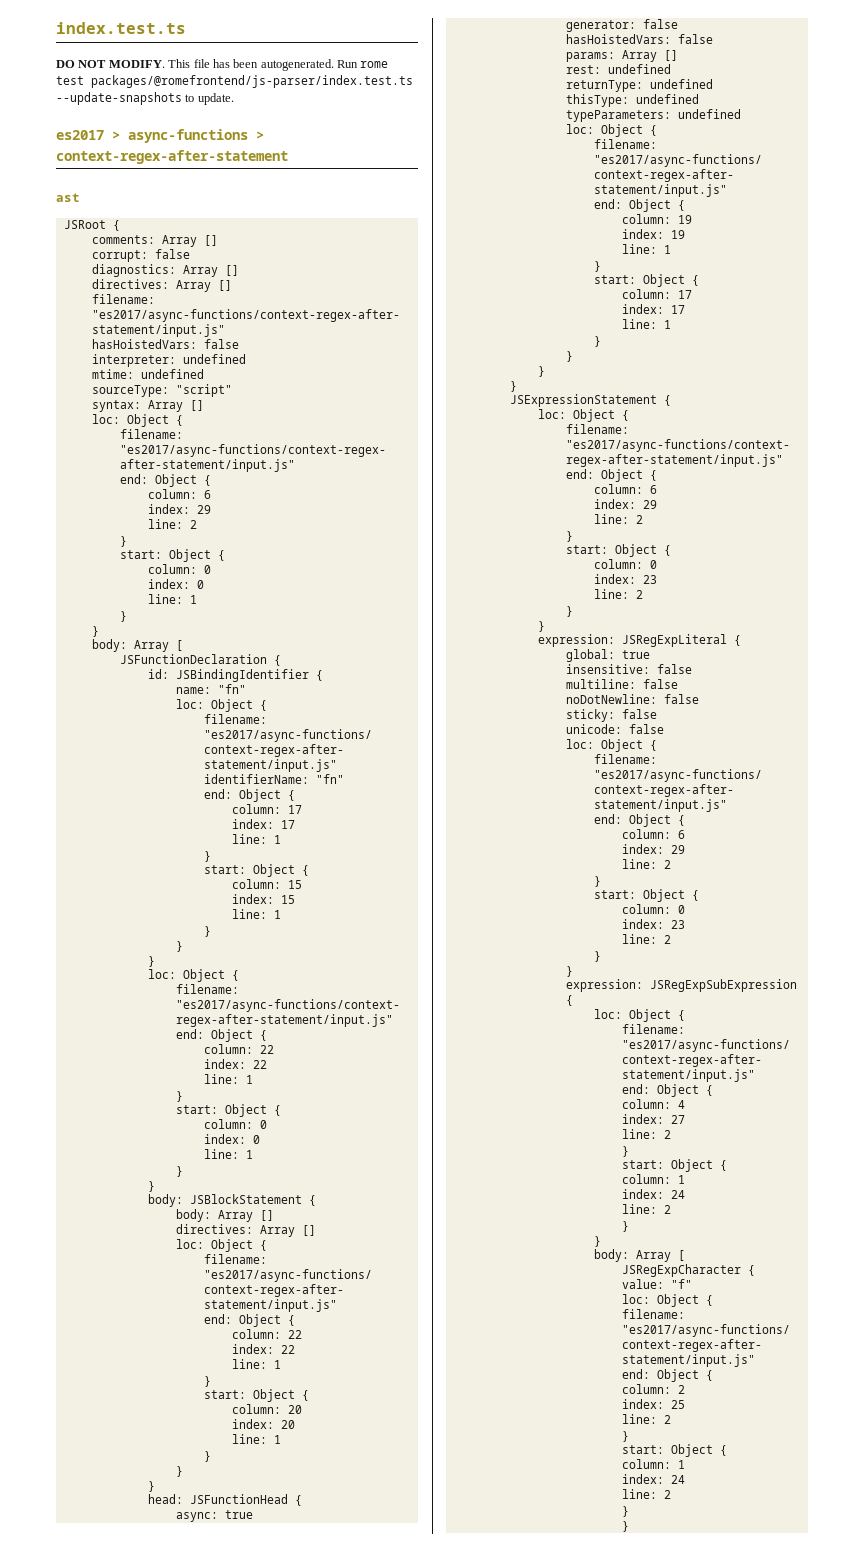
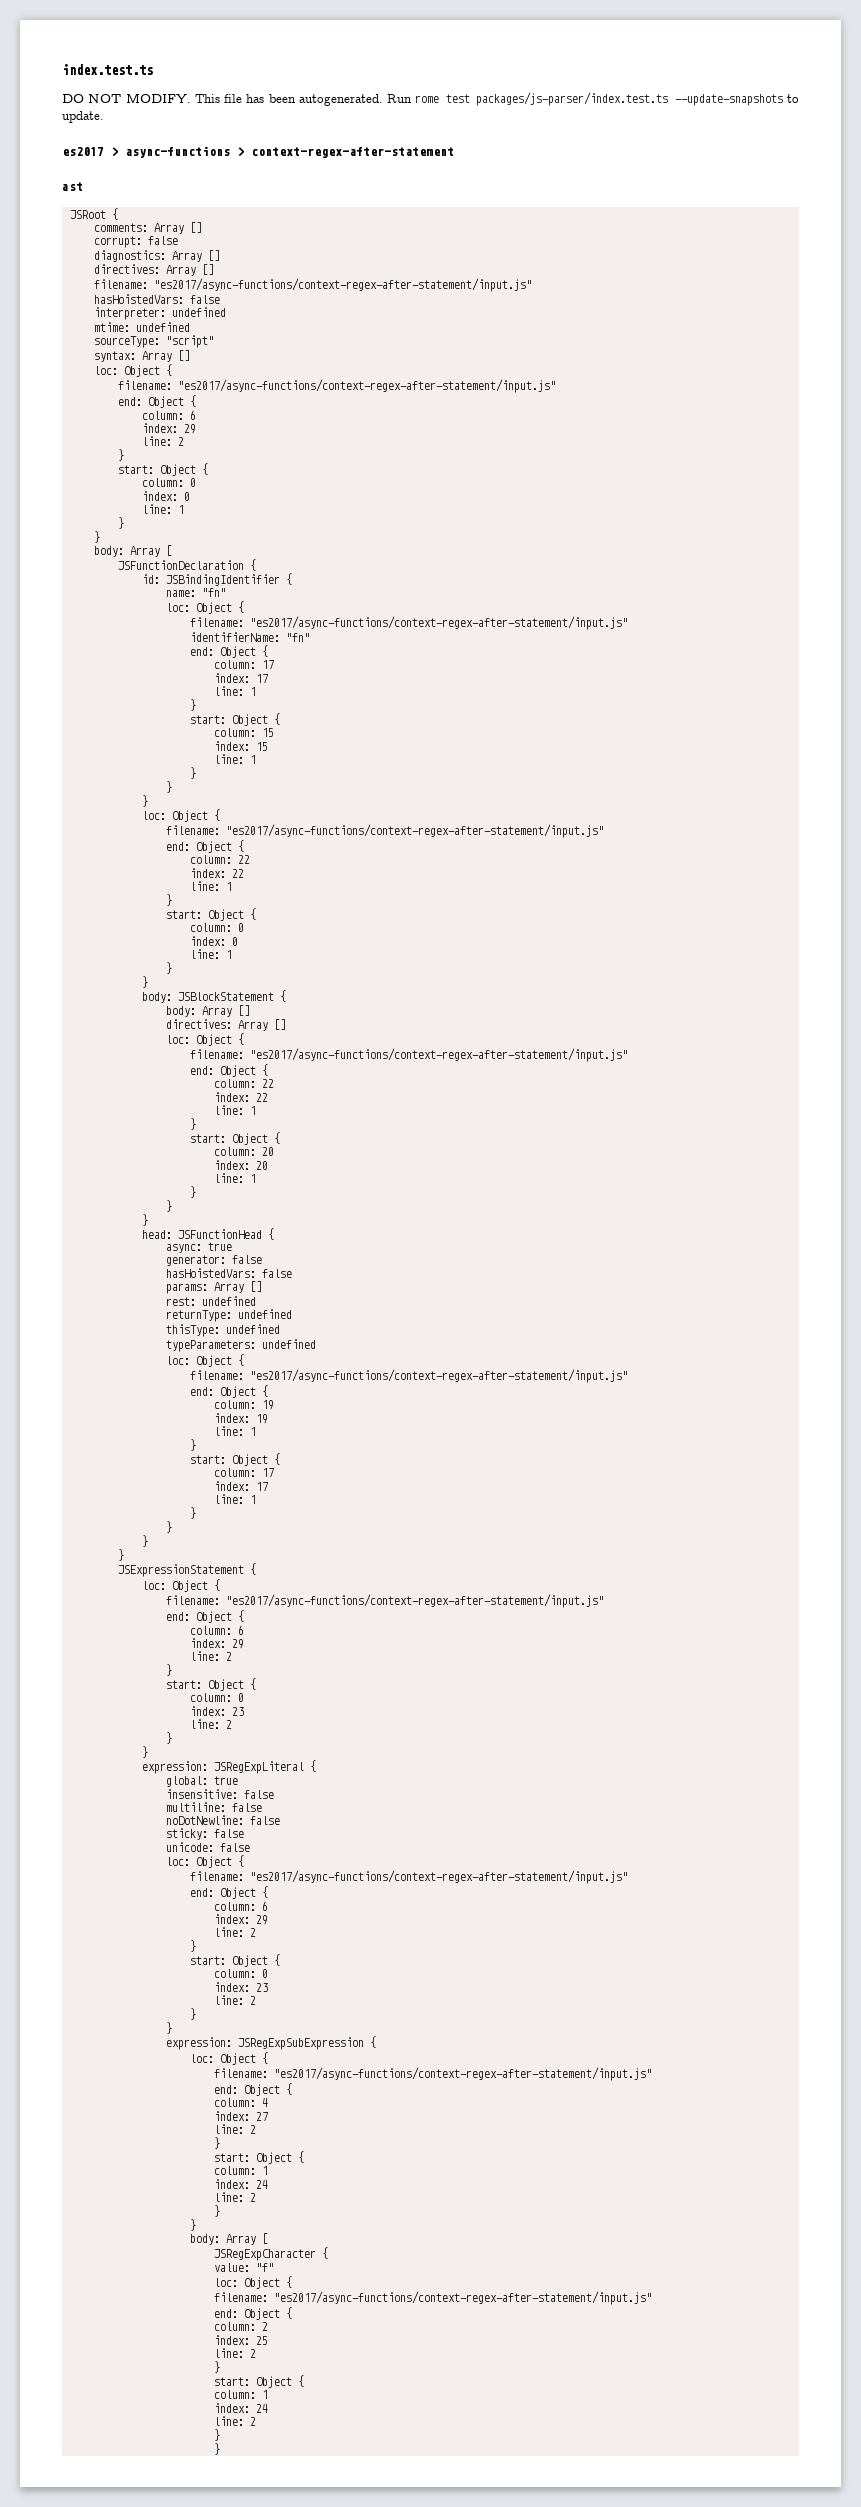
[91,75,413,88] packages/@romefrontend/js-parser/index.test.ts -> [476,92,669,106] packages/js-parser/index.test.ts

